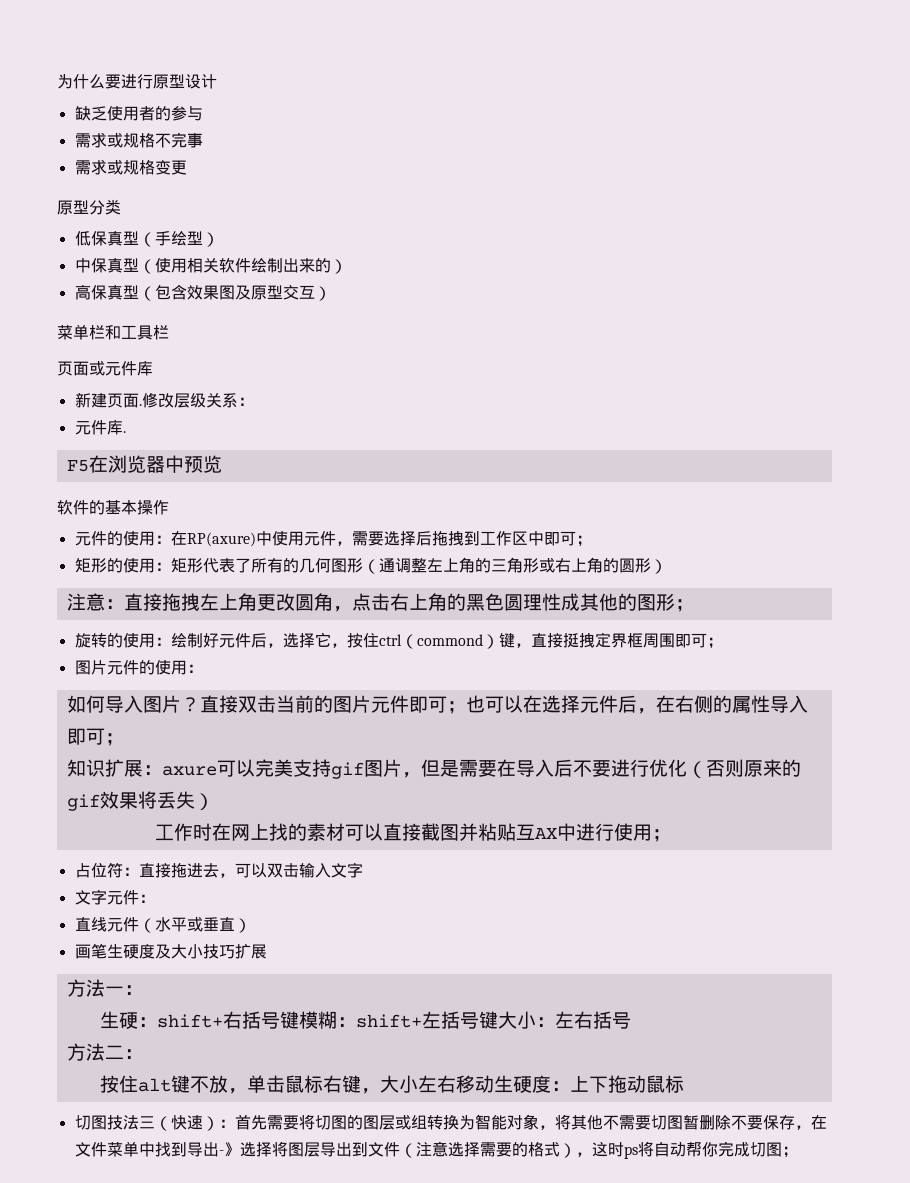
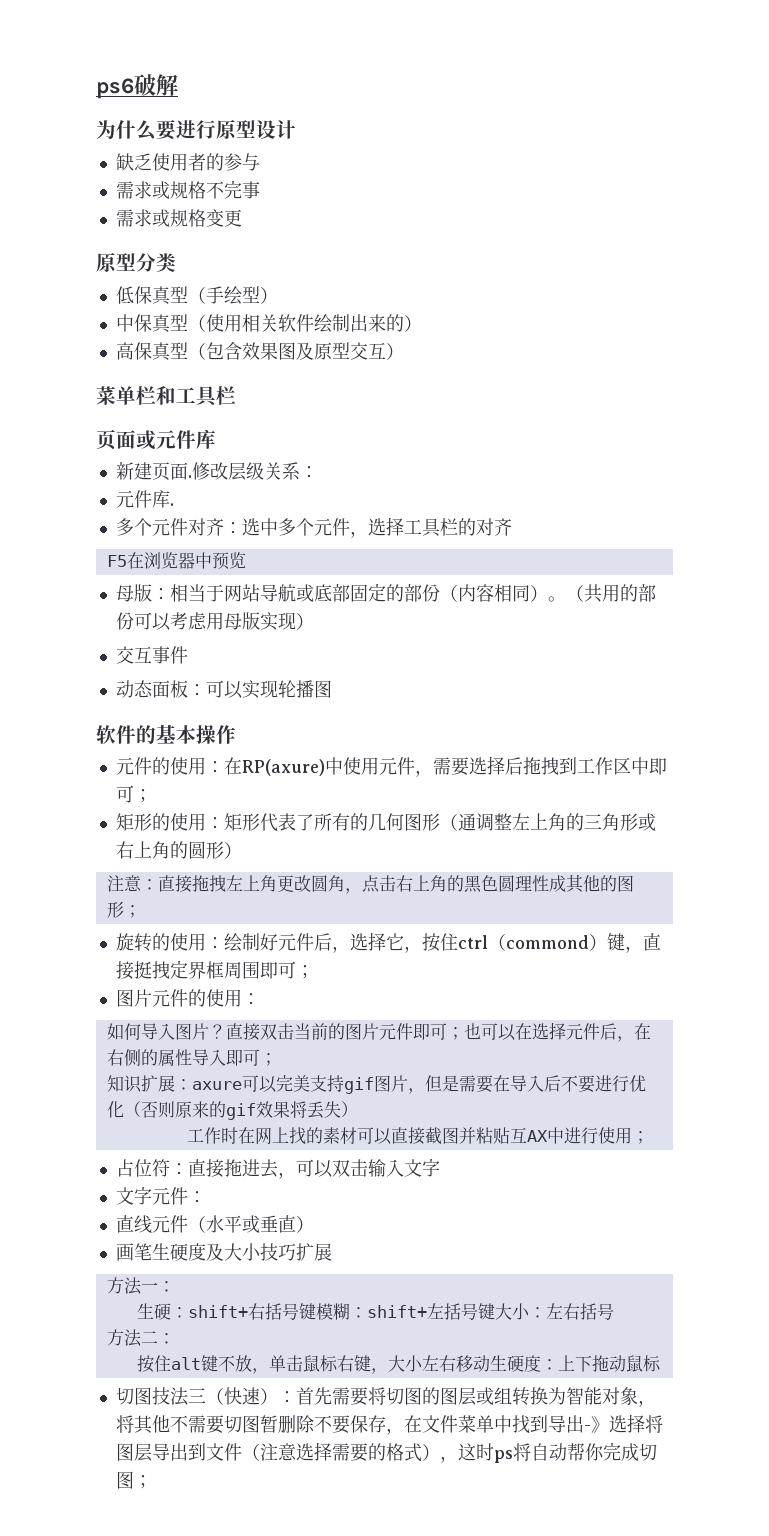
(57, 81) none -> [96,74,178,99] ps6破解 //
(126, 432) none -> [115,517,512,538] // 多个元件对齐：选中多个元件，选择工具栏的对齐
(222, 464) none -> [115,583,656,603] [115,612,314,631] [115,646,188,664] [115,680,332,699] // 母版：相当于网站导航或底部固定的部份（内容相同）。（共用的部份可以考虑用母版实现） // 交互事件 // 动态面板：可以实现轮播图

